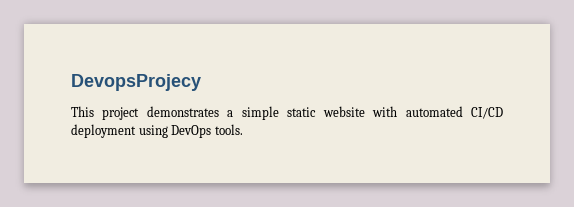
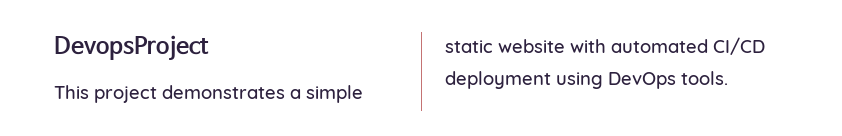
[71,74,201,91] DevopsProjecy -> [54,35,209,61] DevopsProject

